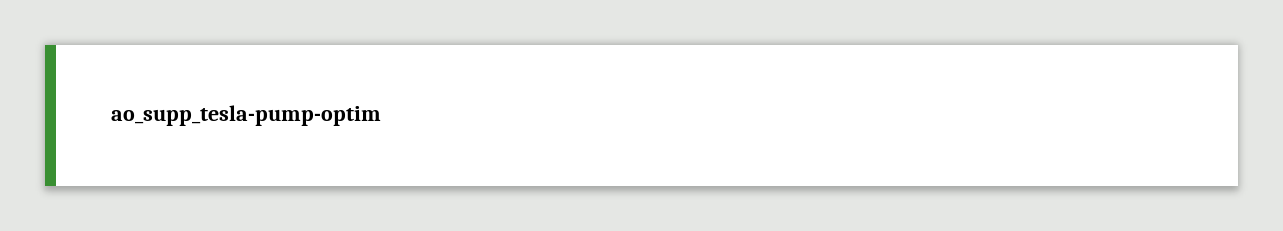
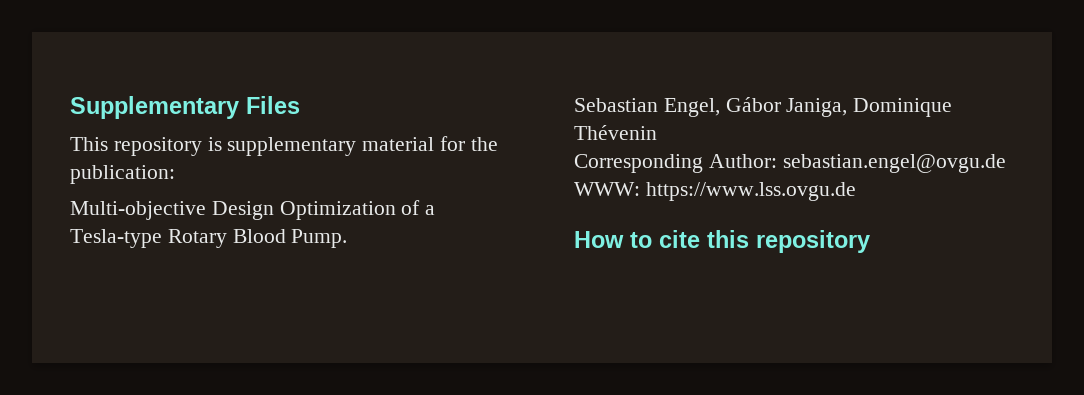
[111,105,381,126] ao_supp_tesla-pump-optim -> [70,96,300,119] [70,136,498,156] [70,165,175,184] [70,200,436,220] [70,229,348,248] [574,97,953,117] [574,125,657,140] [574,154,1006,173] [574,182,856,201] [574,230,870,253] Supplementary Files // This repository is supplementary material for the publication: // Multi-objective Design Optimization of a Tesla-type Rotary Blood Pump. // Sebastian Engel, Gábor Janiga, Dominique Thévenin // Corresponding Author: sebastian.engel@ovgu.de WWW: https://www.lss.ovgu.de // How to cite this repository

